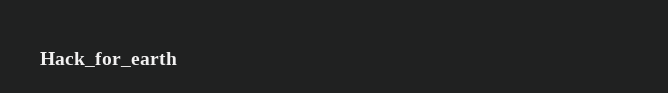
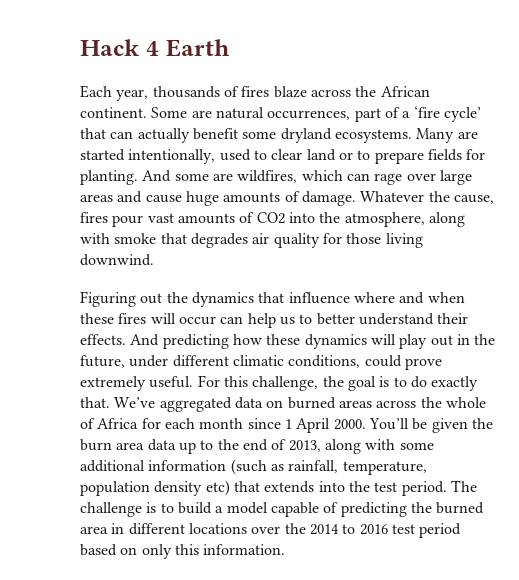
[40,52,177,67] Hack_for_earth -> [80,39,230,57] [80,85,430,101] [80,106,481,122] [80,128,478,143] [80,149,486,164] [80,170,472,185] [80,191,494,206] [80,212,465,227] [80,233,423,248] [80,254,154,266] [80,291,465,307] [80,313,469,328] [80,334,496,349] [80,355,442,370] [80,375,479,391] [80,397,486,412] [80,418,493,433] [80,439,434,454] [80,459,427,475] [80,480,477,496] [80,502,485,517] [80,523,462,538] [80,544,286,559] Hack 4 Earth // Each year, thousands of fires blaze across the African continent. Some are natural occurrences, part of a ‘fire cycle’ that can actually benefit some dryland ecosystems. Many are started intentionally, used to clear land or to prepare fields for planting. And some are wildfires, which can rage over large areas and cause huge amounts of damage. Whatever the cause, fires pour vast amounts of CO2 into the atmosphere, along with smoke that degrades air quality for those living downwind. // Figuring out the dynamics that influence where and when these fires will occur can help us to better understand their effects. And predicting how these dynamics will play out in the future, under different climatic conditions, could prove extremely useful. For this challenge, the goal is to do exactly that. We’ve aggregated data on burned areas across the whole of Africa for each month since 1 April 2000. You’ll be given the burn area data up to the end of 2013, along with some additional information (such as rainfall, temperature, population density etc) that extends into the test period. The challenge is to build a model capable of predicting the burned area in different locations over the 2014 to 2016 test period based on only this information.

